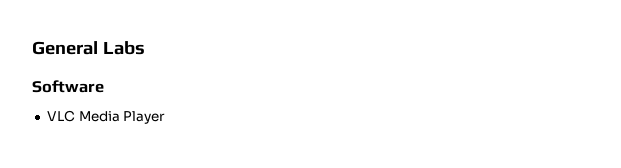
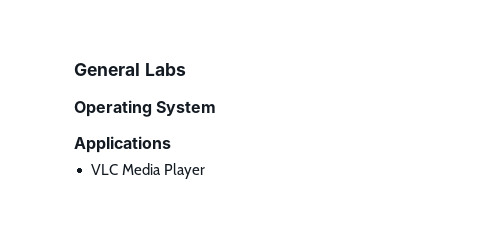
[32,80,104,93] Software -> [74,100,217,117] [74,136,171,153] Operating System // Applications

